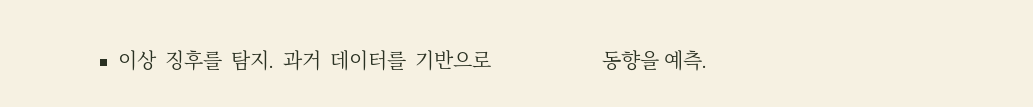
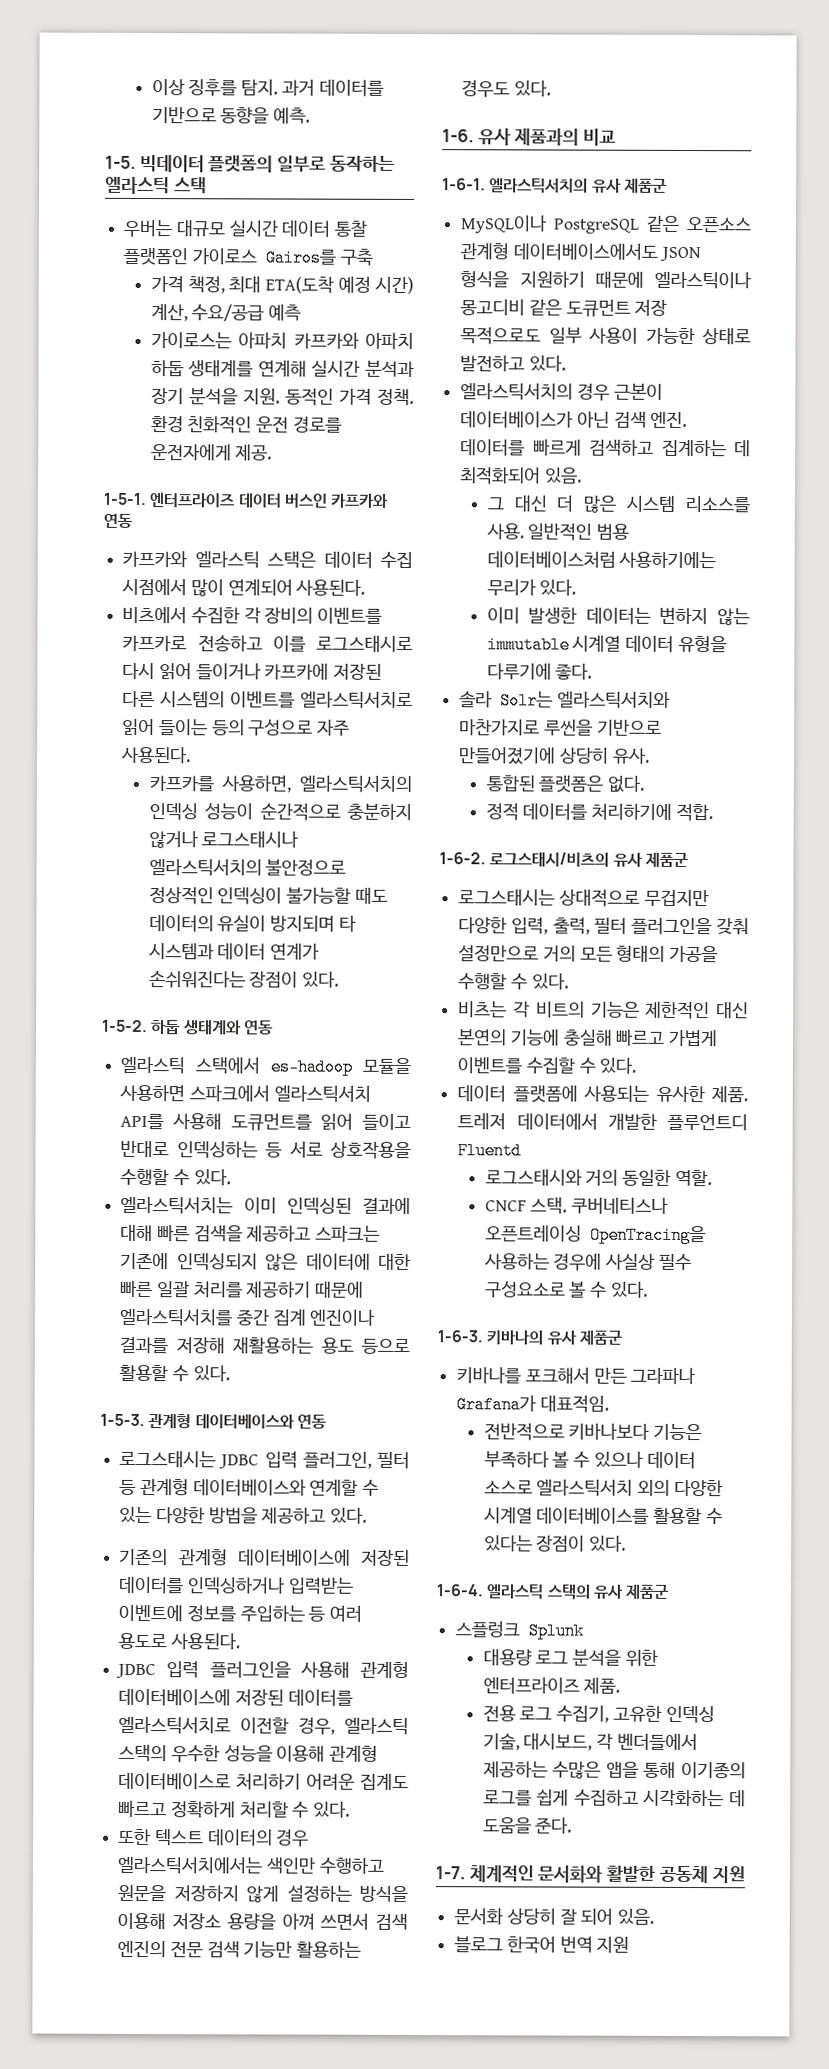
(707, 60) none -> [105,154,395,173] [105,176,207,195] [123,219,368,238] [123,247,373,267] [150,276,414,294] [150,303,302,322] [150,332,414,350] [150,359,415,377] [150,387,414,406] [150,415,342,434] [150,444,273,461] [103,492,389,508] [103,513,133,528] [122,550,413,569] [122,578,366,597] [122,606,383,624] [122,634,413,652] [122,662,383,681] [122,690,414,709] [122,718,351,737] [120,746,192,764] [148,775,412,793] [148,802,412,821] [148,830,300,849] [148,859,347,877] [148,886,388,905] [148,914,357,933] [148,942,321,961] [148,970,340,989] [102,1019,274,1035] [120,1056,411,1076] [119,1084,371,1103] [120,1113,411,1131] [120,1140,411,1159] [120,1168,231,1186] [120,1196,411,1215] [120,1224,381,1243] [120,1252,411,1271] [120,1279,365,1298] [119,1308,376,1327] [119,1336,410,1354] [119,1364,230,1382] [100,1413,327,1429] [119,1449,410,1469] [119,1477,380,1497] [119,1506,368,1524] [119,1548,410,1567] [118,1576,354,1595] [118,1604,363,1623] [118,1632,240,1650] [116,1660,409,1679] [118,1688,353,1707] [118,1716,409,1735] [118,1743,379,1763] [118,1772,409,1791] [118,1799,351,1819] [118,1828,310,1847] [117,1856,384,1875] [117,1884,408,1903] [117,1912,408,1930] [117,1940,362,1958] [461,80,551,98] [442,128,617,146] [442,178,668,194] [460,214,751,234] [460,242,701,262] [460,270,752,290] [460,299,668,317] [460,327,751,345] [460,355,566,372] [460,382,663,401] [460,411,688,429] [460,438,751,457] [460,466,582,485] [486,495,750,513] [485,523,630,541] [486,551,717,569] [486,579,577,596] [486,606,750,626] [486,634,727,654] [486,663,593,680] [459,691,671,710] [459,719,662,736] [458,747,650,765] [485,775,645,793] [485,803,713,822] [439,852,689,868] [458,888,709,907] [458,916,749,936] [458,944,719,963] [458,973,569,990] [458,1001,749,1020] [457,1028,719,1047] [457,1057,637,1074] [457,1085,748,1103] [457,1113,748,1131] [457,1142,523,1160] [484,1168,712,1187] [484,1196,670,1215] [484,1225,706,1245] [483,1253,692,1271] [484,1281,648,1298] [437,1330,623,1345] [456,1366,697,1386] [456,1395,609,1414] [483,1422,703,1441] [483,1450,696,1470] [483,1478,723,1497] [483,1506,723,1525] [483,1535,627,1552] [436,1584,670,1600] [455,1621,585,1640] [482,1648,658,1667] [482,1677,621,1695] [482,1705,715,1724] [482,1733,698,1751] [482,1761,746,1779] [482,1788,746,1808] [482,1817,573,1834] [435,1865,745,1884] [454,1907,655,1926] [454,1936,630,1954] // 1-5. 빅데이터 플랫폼의 일부로 동작하는 엘라스틱 스택 // 우버는 대규모 실시간 데이터 통찰 플랫폼인 가이로스 Gairos를 구축 // 가격 책정, 최대 ETA(도착 예정 시간) 계산, 수요/공급 예측 // 가이로스는 아파치 카프카와 아파치 하둡 생태계를 연계해 실시간 분석과 장기 분석을 지원. 동적인 가격 정책. 환경 친화적인 운전 경로를 운전자에게 제공. // 1-5-1. 엔터프라이즈 데이터 버스인 카프카와 연동 // 카프카와 엘라스틱 스택은 데이터 수집 시점에서 많이 연계되어 사용된다. // 비츠에서 수집한 각 장비의 이벤트를 카프카로 전송하고 이를 로그스태시로 다시 읽어 들이거나 카프카에 저장된 다른 시스템의 이벤트를 엘라스틱서치로 읽어 들이는 등의 구성으로 자주 사용된다. // 카프카를 사용하면, 엘라스틱서치의 인덱싱 성능이 순간적으로 충분하지 않거나 로그스태시나 엘라스틱서치의 불안정으로 정상적인 인덱싱이 불가능할 때도 데이터의 유실이 방지되며 타 시스템과 데이터 연계가 손쉬워진다는 장점이 있다. // 1-5-2. 하둡 생태계와 연동 // 엘라스틱 스택에서 es-hadoop 모듈을 사용하면 스파크에서 엘라스틱서치 API를 사용해 도큐먼트를 읽어 들이고 반대로 인덱싱하는 등 서로 상호작용을 수행할 수 있다. // 엘라스틱서치는 이미 인덱싱된 결과에 대해 빠른 검색을 제공하고 스파크는 기존에 인덱싱되지 않은 데이터에 대한 빠른 일괄 처리를 제공하기 때문에 엘라스틱서치를 중간 집계 엔진이나 결과를 저장해 재활용하는 용도 등으로 활용할 수 있다. // 1-5-3. 관계형 데이터베이스와 연동 // 로그스태시는 JDBC 입력 플러그인, 필터 등 관계형 데이터베이스와 연계할 수 있는 다양한 방법을 제공하고 있다. // 기존의 관계형 데이터베이스에 저장된 데이터를 인덱싱하거나 입력받는 이벤트에 정보를 주입하는 등 여러 용도로 사용된다. // JDBC 입력 플러그인을 사용해 관계형 데이터베이스에 저장된 데이터를 엘라스틱서치로 이전할 경우, 엘라스틱 스택의 우수한 성능을 이용해 관계형 데이터베이스로 처리하기 어려운 집계도 빠르고 정확하게 처리할 수 있다. // 또한 텍스트 데이터의 경우 엘라스틱서치에서는 색인만 수행하고 원문을 저장하지 않게 설정하는 방식을 이용해 저장소 용량을 아껴 쓰면서 검색 엔진의 전문 검색 기능만 활용하는 경우도 있다. // 1-6. 유사 제품과의 비교 // 1-6-1. 엘라스틱서치의 유사 제품군 // MySQL이나 PostgreSQL 같은 오픈소스 관계형 데이터베이스에서도 JSON 형식을 지원하기 때문에 엘라스틱이나 몽고디비 같은 도큐먼트 저장 목적으로도 일부 사용이 가능한 상태로 발전하고 있다. // 엘라스틱서치의 경우 근본이 데이터베이스가 아닌 검색 엔진. 데이터를 빠르게 검색하고 집계하는 데 최적화되어 있음. // 그 대신 더 많은 시스템 리소스를 사용. 일반적인 범용 데이터베이스처럼 사용하기에는 무리가 있다. // 이미 발생한 데이터는 변하지 않는 immutable 시계열 데이터 유형을 다루기에 좋다. // 솔라 Solr는 엘라스틱서치와 마찬가지로 루씬을 기반으로 만들어졌기에 상당히 유사. // 통합된 플랫폼은 없다. // 정적 데이터를 처리하기에 적합. // 1-6-2. 로그스태시/비츠의 유사 제품군 // 로그스태시는 상대적으로 무겁지만 다양한 입력, 출력, 필터 플러그인을 갖춰 설정만으로 거의 모든 형태의 가공을 수행할 수 있다. // 비츠는 각 비트의 기능은 제한적인 대신 본연의 기능에 충실해 빠르고 가볍게 이벤트를 수집할 수 있다. // 데이터 플랫폼에 사용되는 유사한 제품. 트레저 데이터에서 개발한 플루언트디 Fluentd // 로그스태시와 거의 동일한 역할. // CNCF 스택. 쿠버네티스나 오픈트레이싱 OpenTracing을 사용하는 경우에 사실상 필수 구성요소로 볼 수 있다. // 1-6-3. 키바나의 유사 제품군 // 키바나를 포크해서 만든 그라파나 Grafana가 대표적임. // 전반적으로 키바나보다 기능은 부족하다 볼 수 있으나 데이터 소스로 엘라스틱서치 외의 다양한 시계열 데이터베이스를 활용할 수 있다는 장점이 있다. // 1-6-4. 엘라스틱 스택의 유사 제품군 // 스플렁크 Splunk // 대용량 로그 분석을 위한 엔터프라이즈 제품. // 전용 로그 수집기, 고유한 인덱싱 기술, 대시보드, 각 벤더들에서 제공하는 수많은 앱을 통해 이기종의 로그를 쉽게 수집하고 시각화하는 데 도움을 준다. // 1-7. 체계적인 문서화와 활발한 공동체 지원 // 문서화 상당히 잘 되어 있음. // 블로그 한국어 번역 지원

